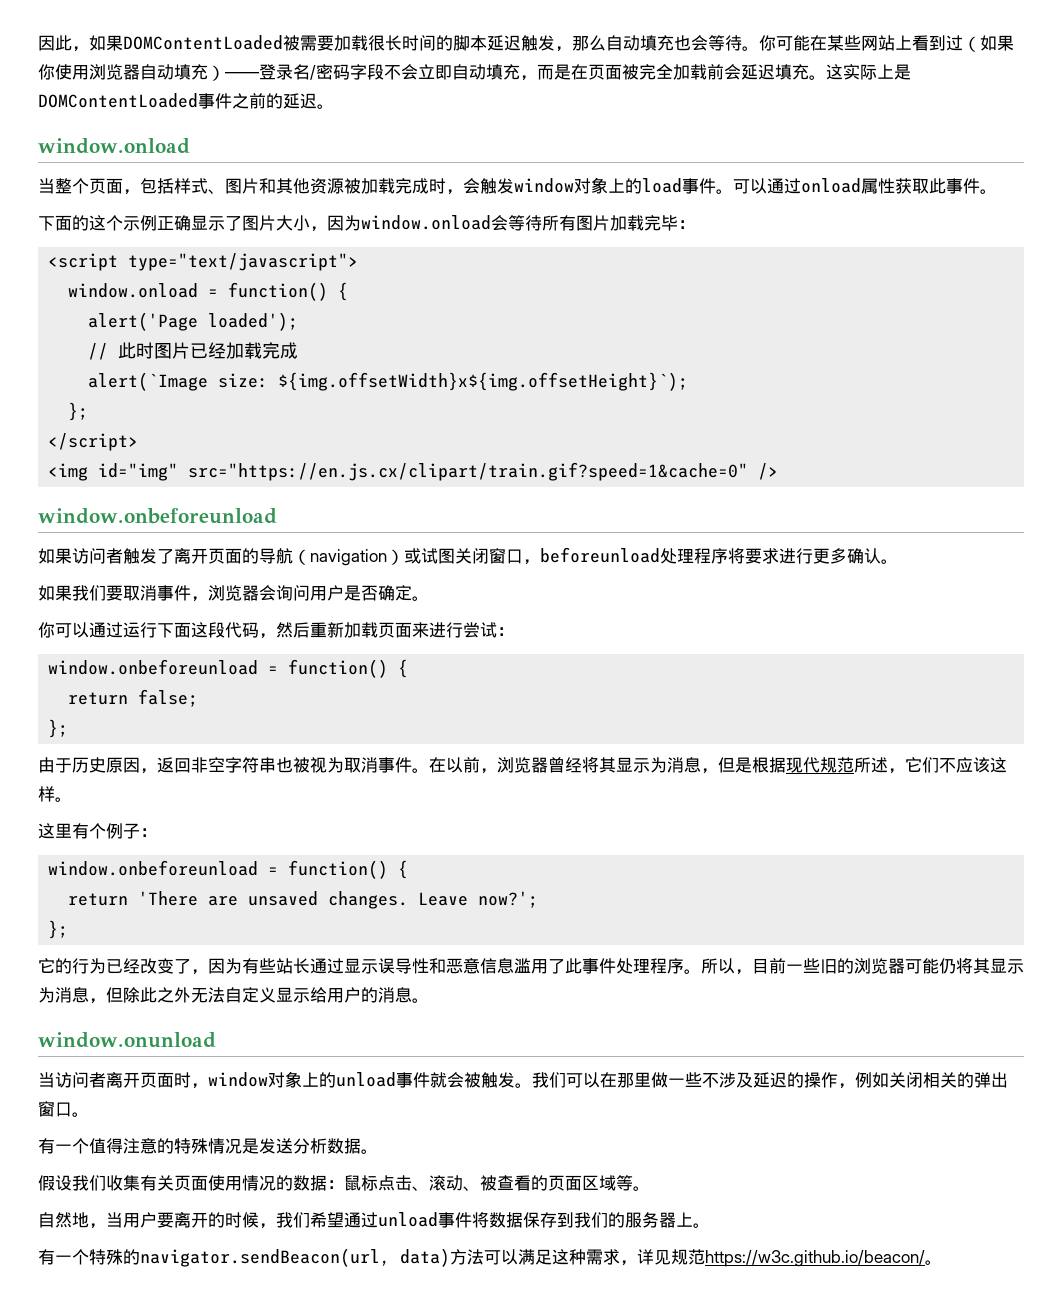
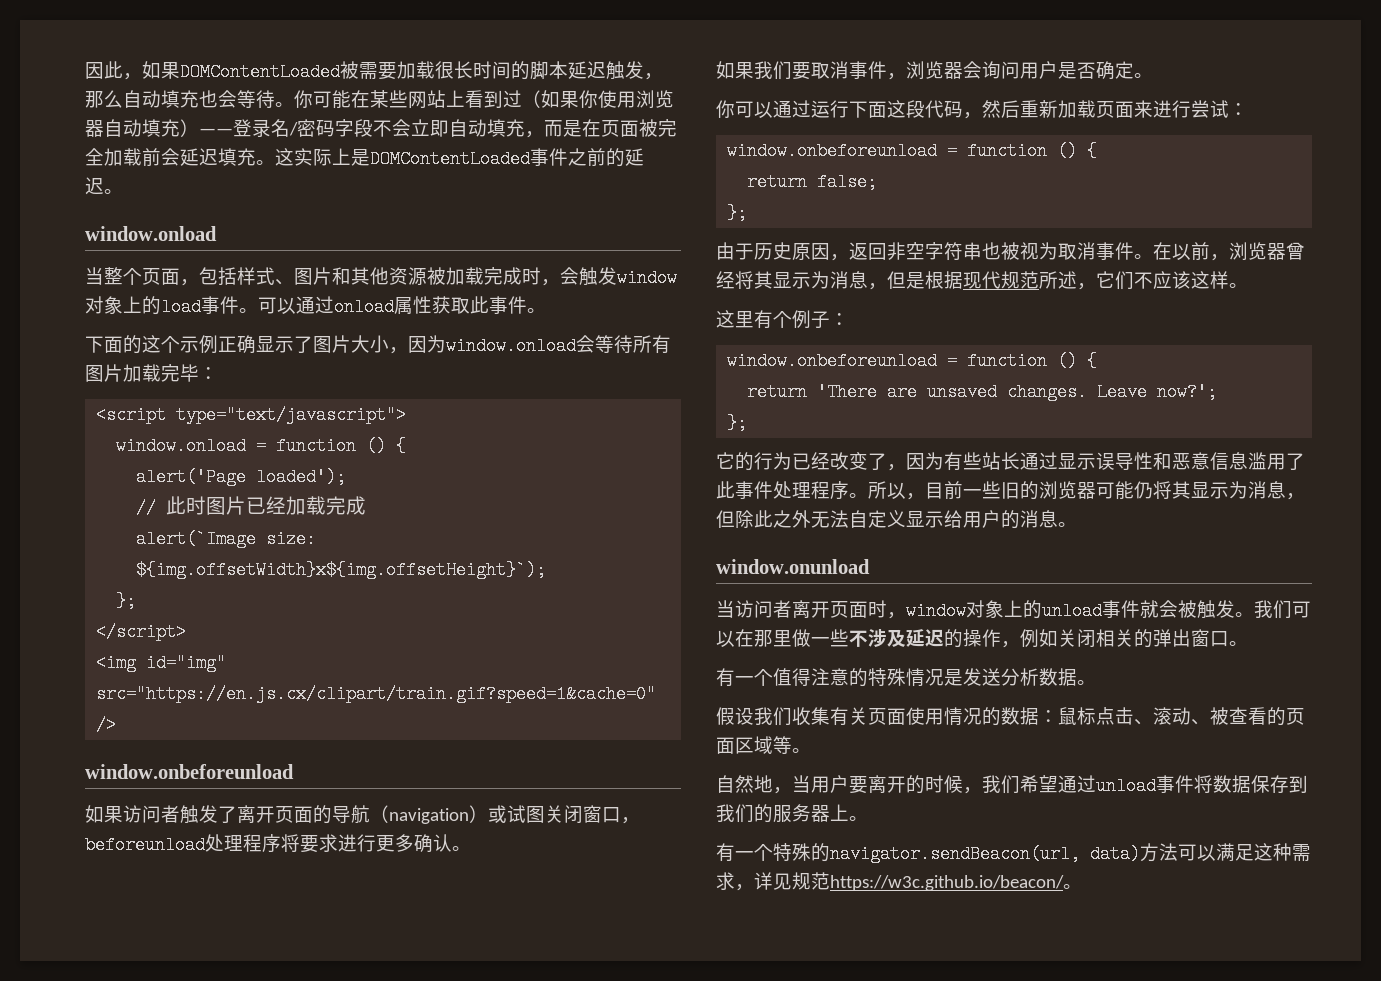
[228,282,329,301] function() -> [276,437,387,455] function ()
[288,659,389,678] function() -> [967,142,1078,160] function ()
[288,860,389,879] function() -> [967,352,1078,370] function ()

